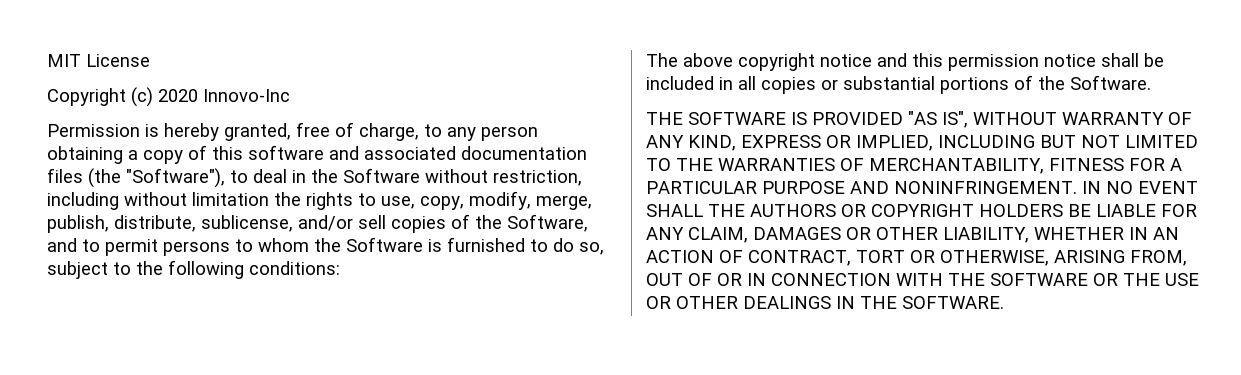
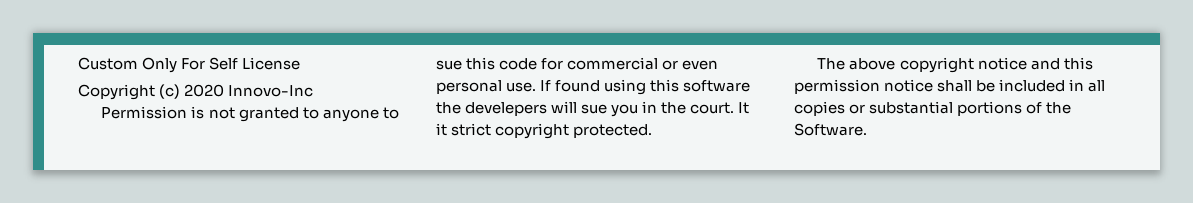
[47,54,81,67] MIT -> [78,57,239,73] Custom Only For Self
[164,122,538,141] [47,145,587,164] [47,168,582,188] [47,191,592,210] [47,214,588,233] [47,237,604,256] [47,260,340,279] hereby granted, free of charge, to any person obtaining a copy of this software and associated documentation files (the "Software"), to deal in the Software without restriction, including without limitation the rights to use, copy, modify, merge, publish, distribute, sublicense, and/or sell copies of the Software, and to permit persons to whom the Software is furnished to do so, subject to the following conditions: -> [208,107,399,122] [436,57,719,70] [436,79,751,95] [436,101,750,117] [436,123,653,139] not granted to anyone to sue this code for commercial or even personal use. If found using this software the develepers will sue you in the court. It it strict copyright protected.
[646,111,1192,128] [646,135,1198,151] [646,158,1182,174] [646,181,1198,194] [646,204,1197,217] [646,227,1179,243] [646,250,1187,266] [646,273,1199,286] [646,296,1004,309] // THE SOFTWARE IS PROVIDED "AS IS", WITHOUT WARRANTY OF ANY KIND, EXPRESS OR IMPLIED, INCLUDING BUT NOT LIMITED TO THE WARRANTIES OF MERCHANTABILITY, FITNESS FOR A PARTICULAR PURPOSE AND NONINFRINGEMENT. IN NO EVENT SHALL THE AUTHORS OR COPYRIGHT HOLDERS BE LIABLE FOR ANY CLAIM, DAMAGES OR OTHER LIABILITY, WHETHER IN AN ACTION OF CONTRACT, TORT OR OTHERWISE, ARISING FROM, OUT OF OR IN CONNECTION WITH THE SOFTWARE OR THE USE OR OTHER DEALINGS IN THE SOFTWARE. -> (867, 129) none

